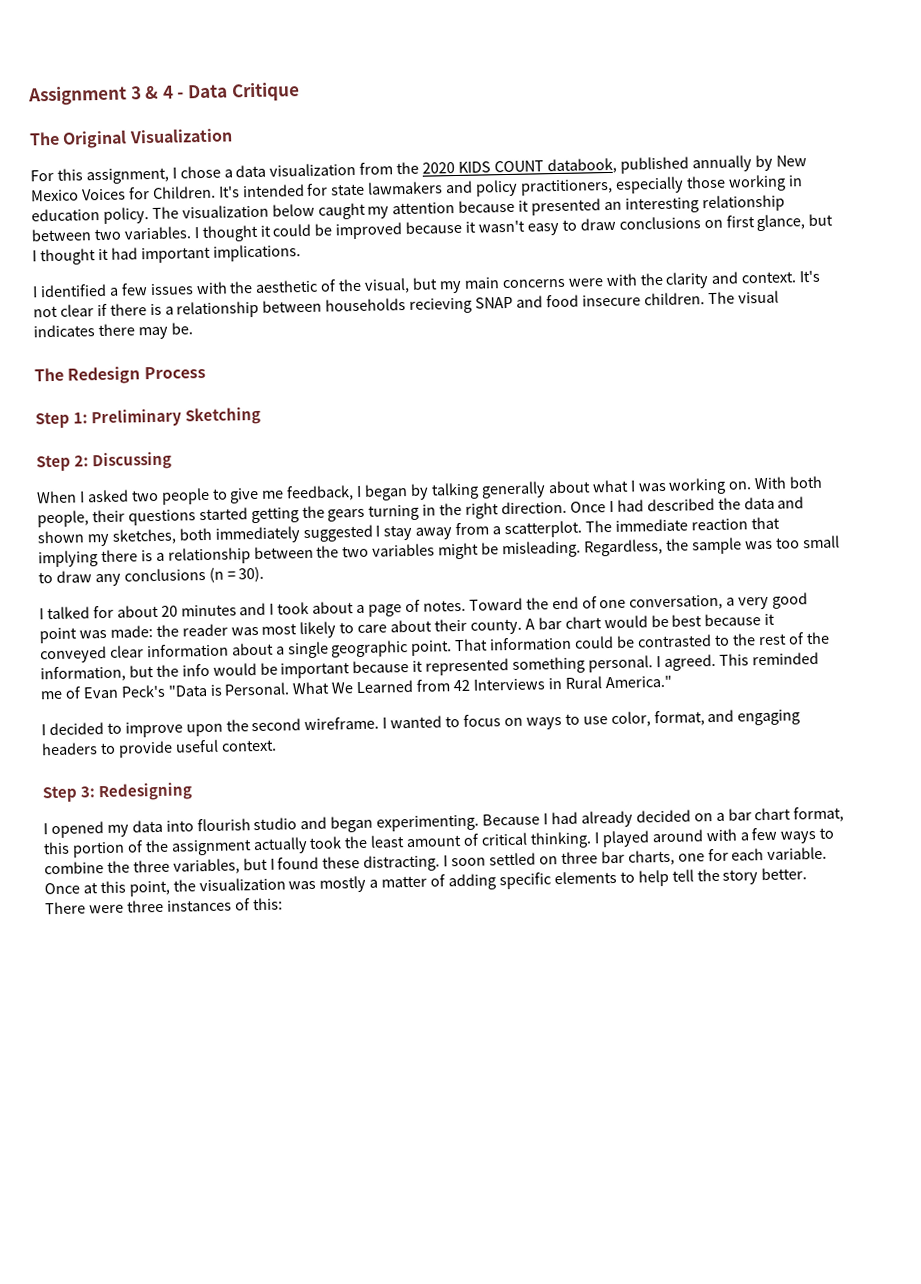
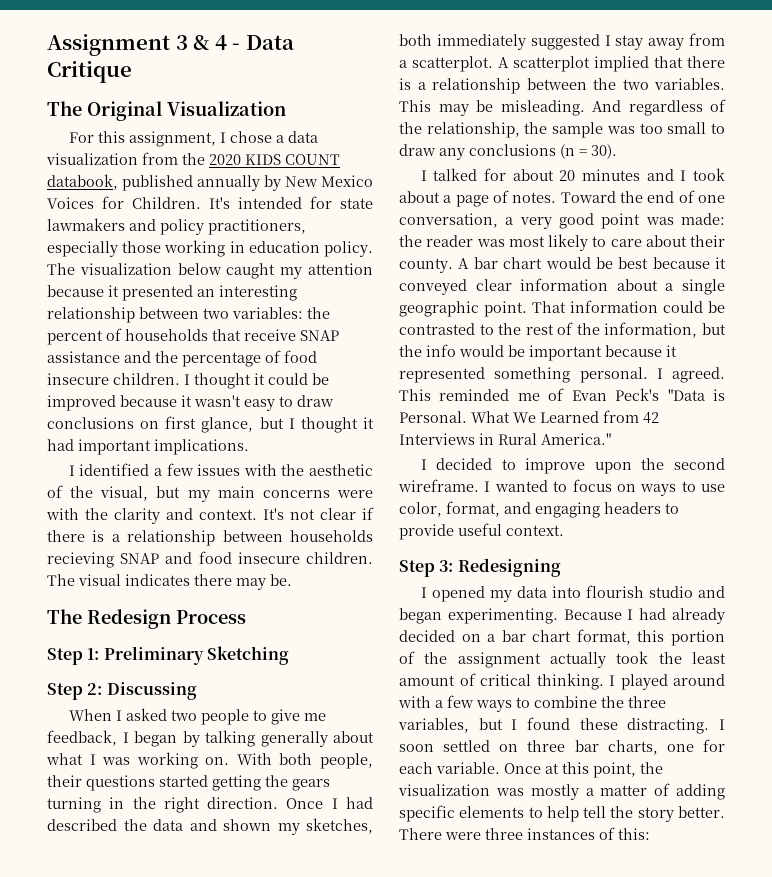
[123,226,191,240] variables. -> [232,307,330,319] [47,328,339,345] [47,350,317,367] [47,373,180,385] variables: the percent of households that receive SNAP assistance and the percentage of food insecure children.
[584,516,780,533] [38,550,98,568] The immediate reaction that implying -> [498,56,683,72] A scatterplot implied that
[372,539,663,560] variables might be misleading. Regardless, -> [654,78,725,90] [399,99,726,116] [399,122,520,138] variables. This may be misleading. And regardless of the relationship,

